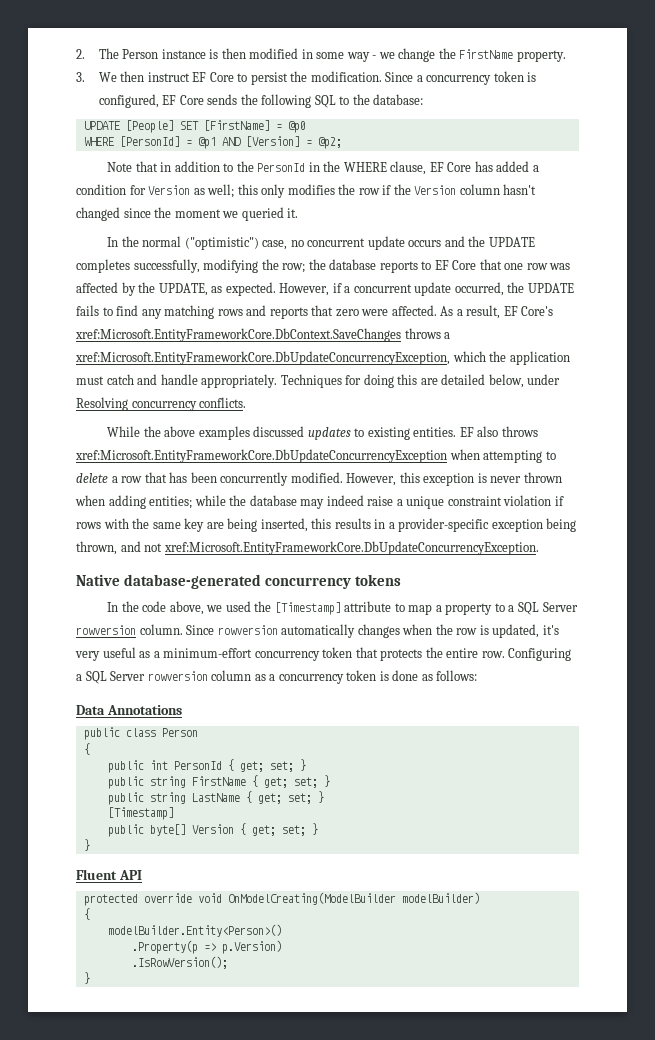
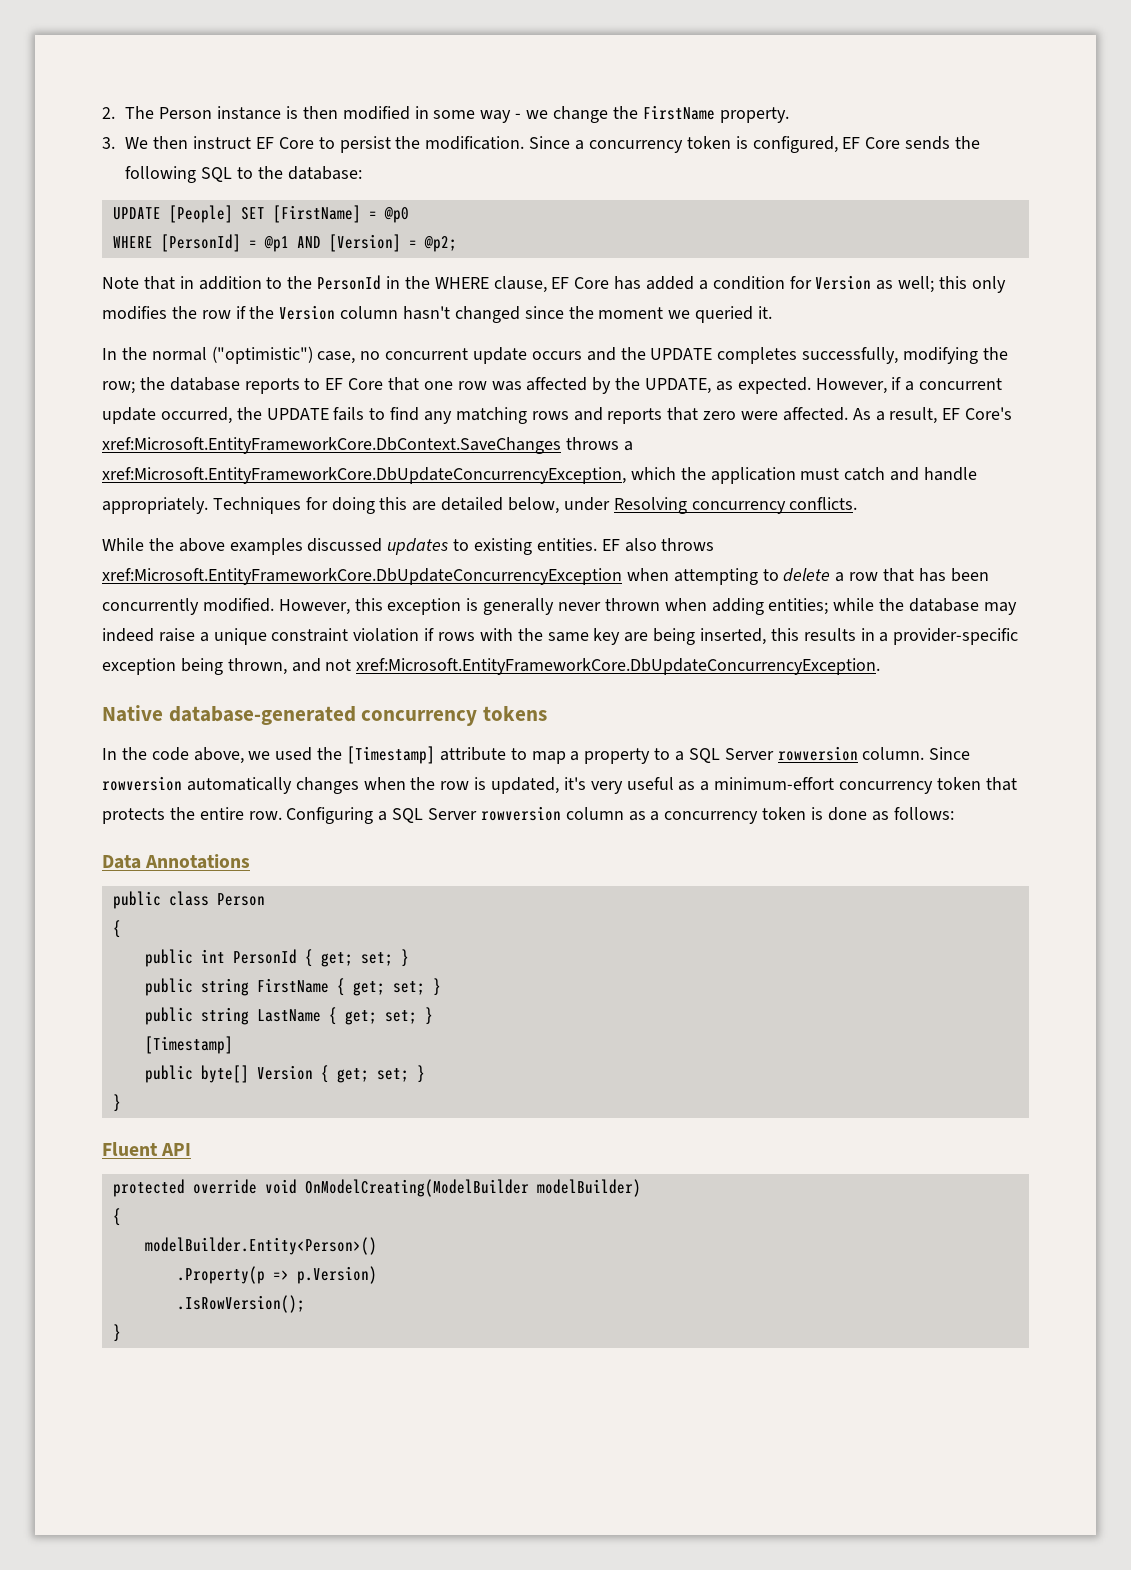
(487, 478) none -> [483,598,555,615] generally

